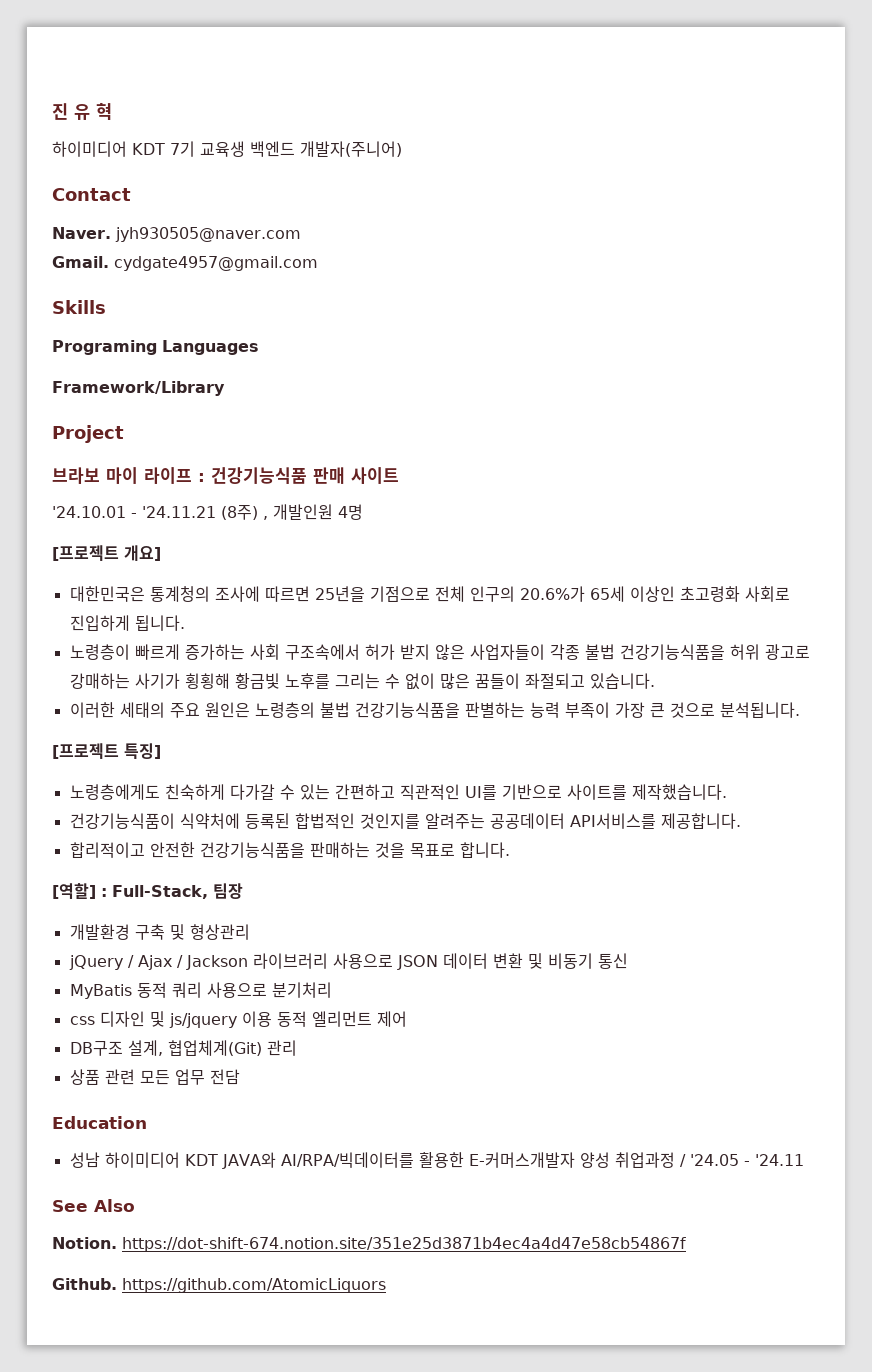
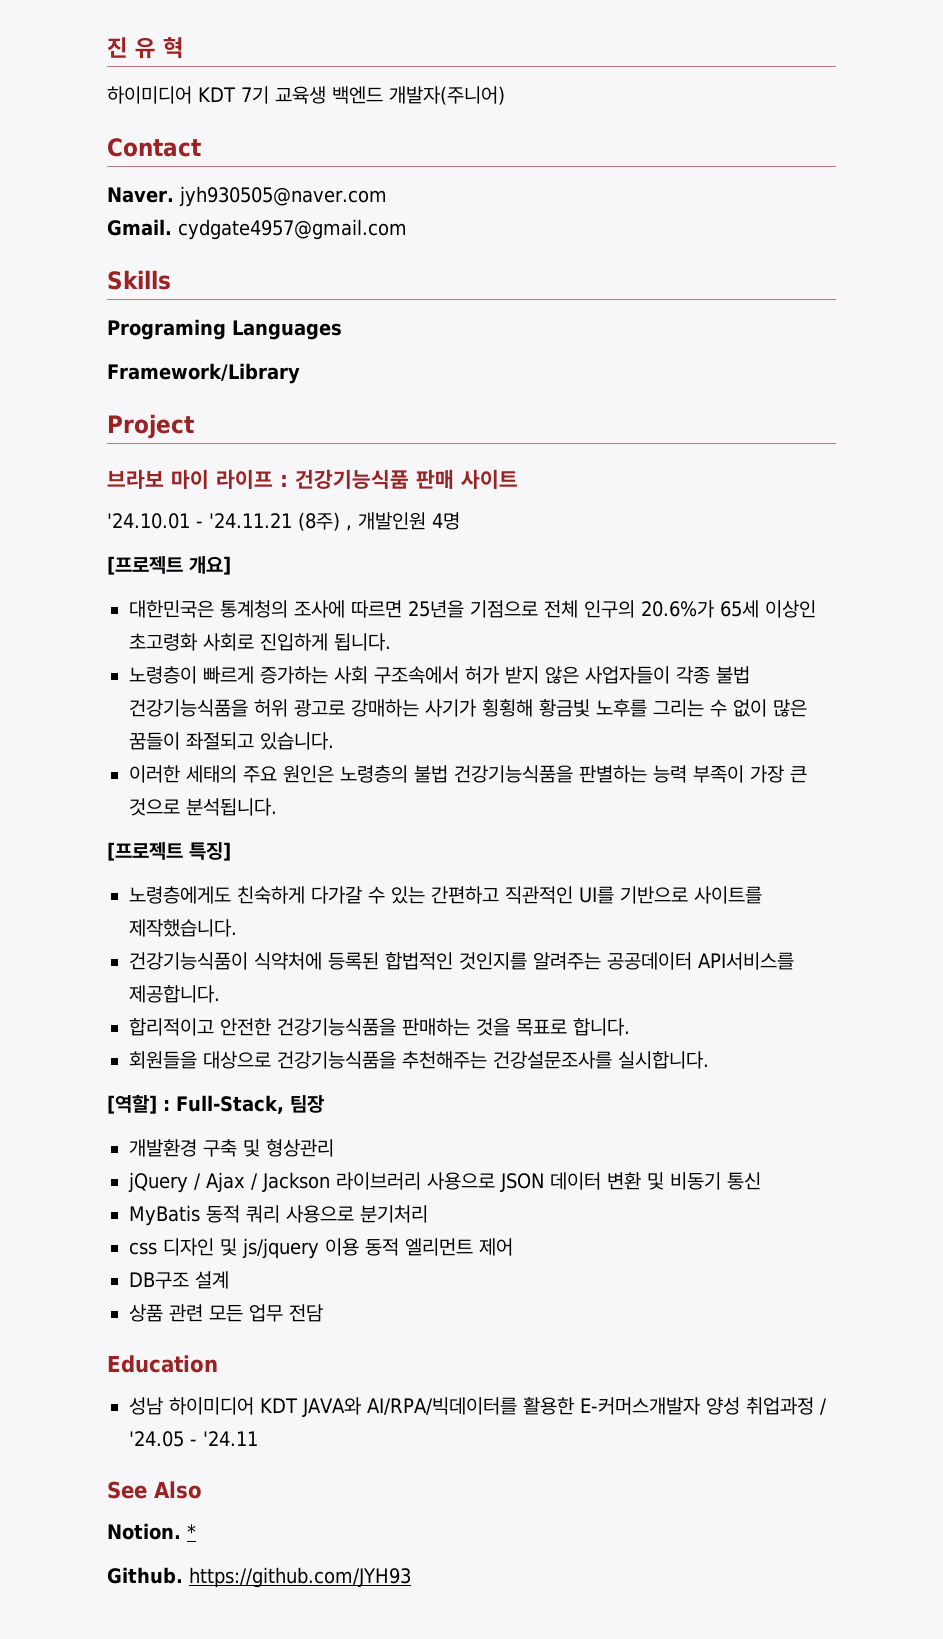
(510, 850) none -> [129,1051,709,1069] // 회원들을 대상으로 건강기능식품을 추천해주는 건강설문조사를 실시합니다.
[127,1040,297,1056] 설계, 협업체계(Git) 관리 -> [195,1271,229,1289] 설계
[122,1237,686,1252] https://dot-shift-674.notion.site/351e25d3871b4ec4a4d47e58cb54867f -> [187,1524,196,1539] *
[122,1278,386,1293] https://github.com/AtomicLiquors -> [189,1567,411,1588] https://github.com/JYH93

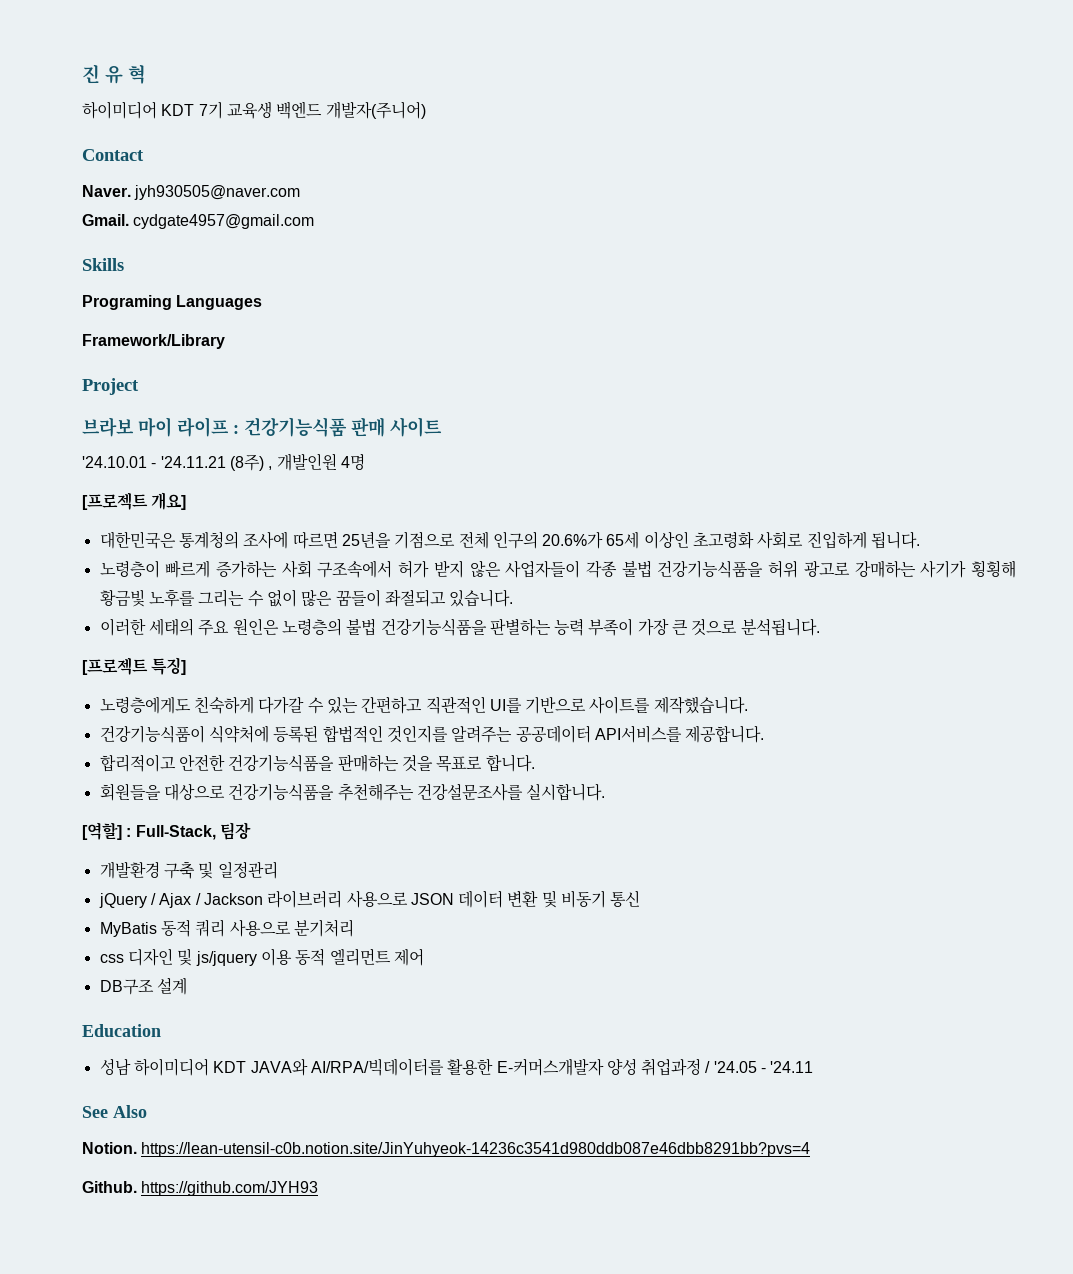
[266,1139,334,1157] 형상관리 -> [217,861,278,879] 일정관리
[129,1304,323,1322] // 상품 관련 모든 업무 전담 -> (187, 986) none
[187,1524,196,1539] * -> [141,1142,811,1157] https://lean-utensil-c0b.notion.site/JinYuhyeok-14236c3541d980ddb087e46dbb8291bb?pvs=4

